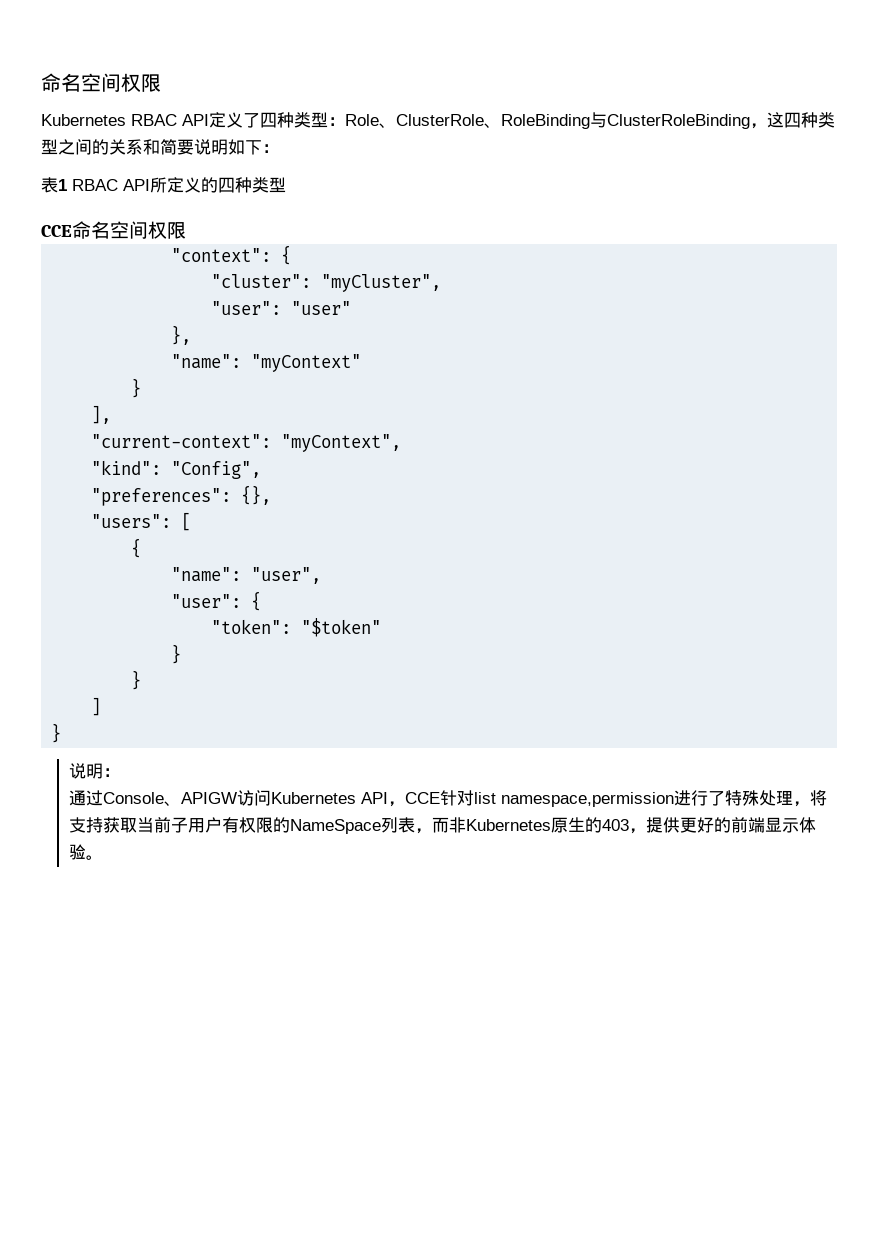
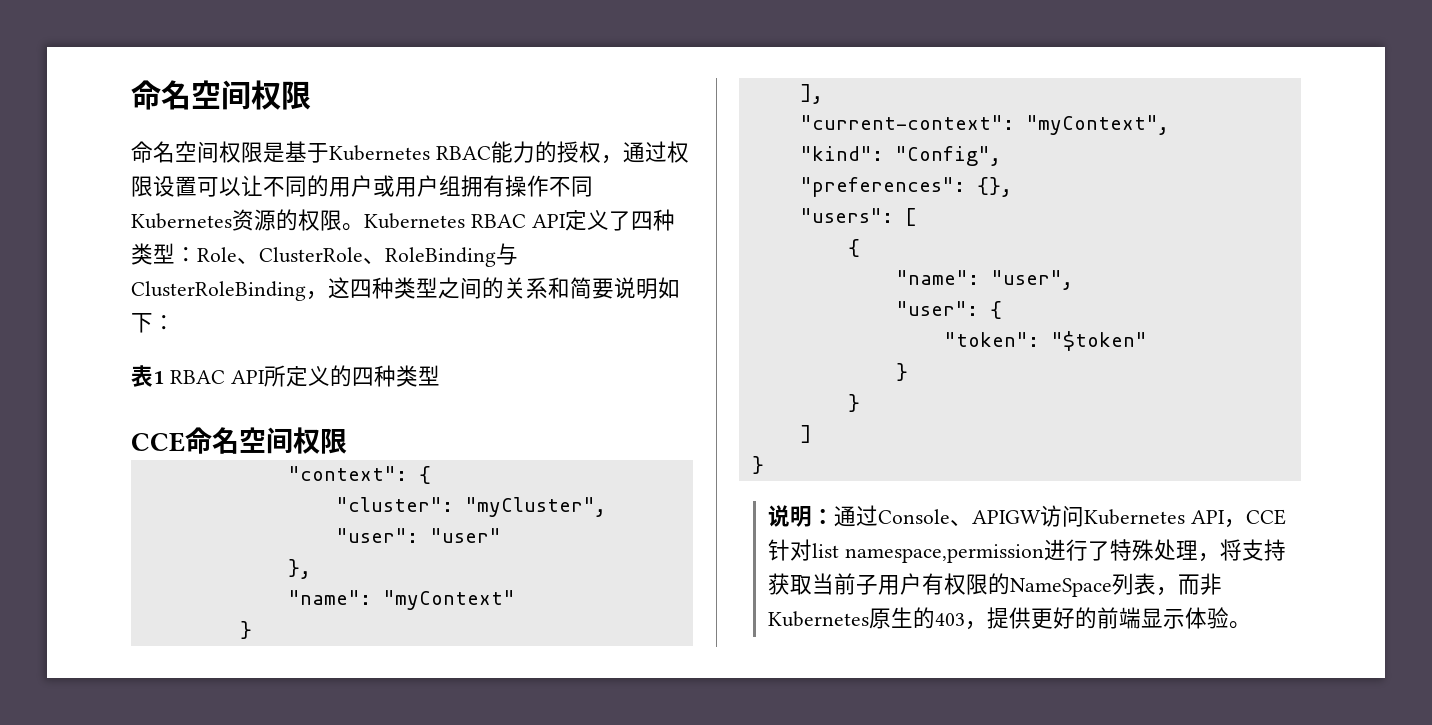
[41,73,161,92] 命名空间权限 // -> [131,80,311,110] [131,141,689,164] [131,175,593,197] [131,209,364,231] 命名空间权限 // 命名空间权限是基于Kubernetes RBAC能力的授权，通过权限设置可以让不同的用户或用户组拥有操作不同Kubernetes资源的权限。
(120, 772) // -> (835, 516) none

